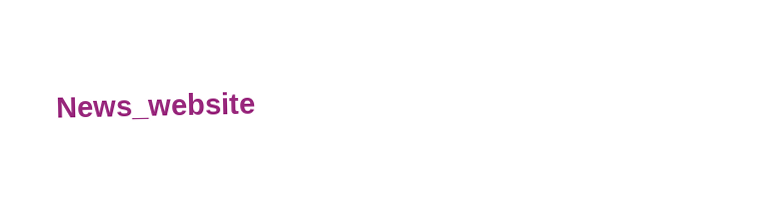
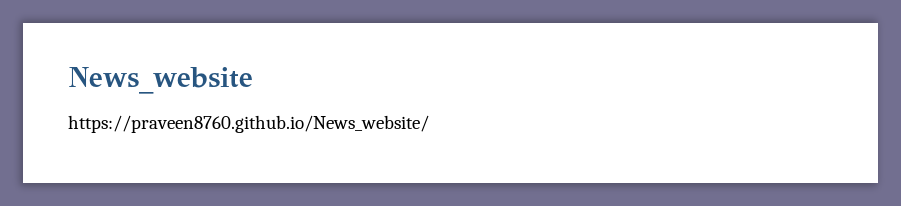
(256, 106) none -> [68,115,429,133] // https://praveen8760.github.io/News_website/

